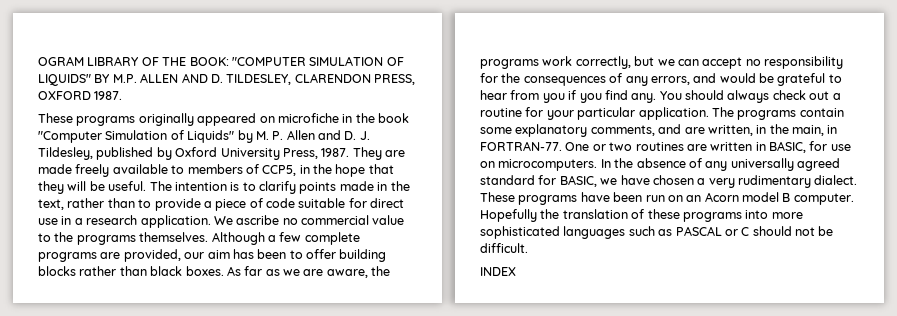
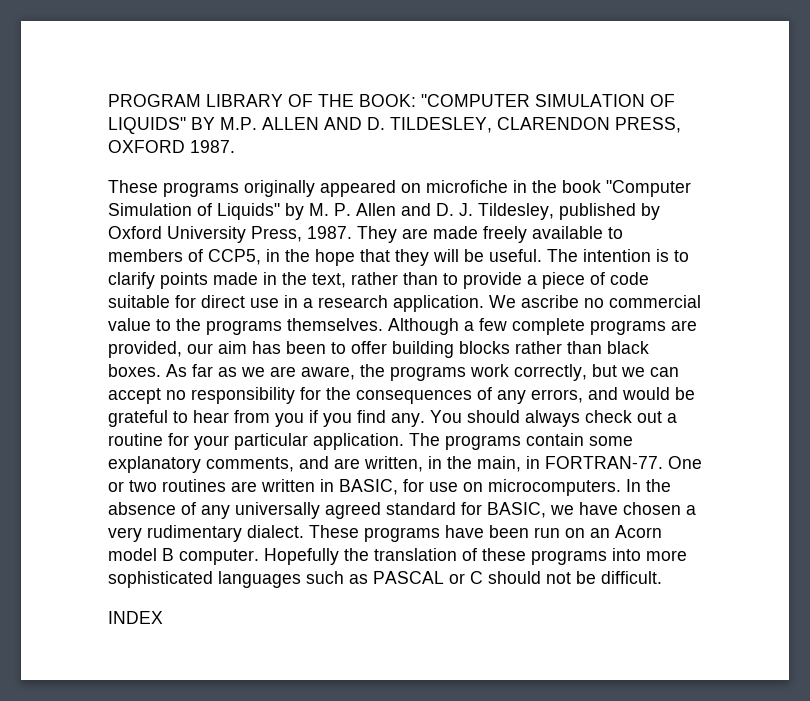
[38,56,84,66] OGRAM -> [108,94,201,107] PROGRAM

